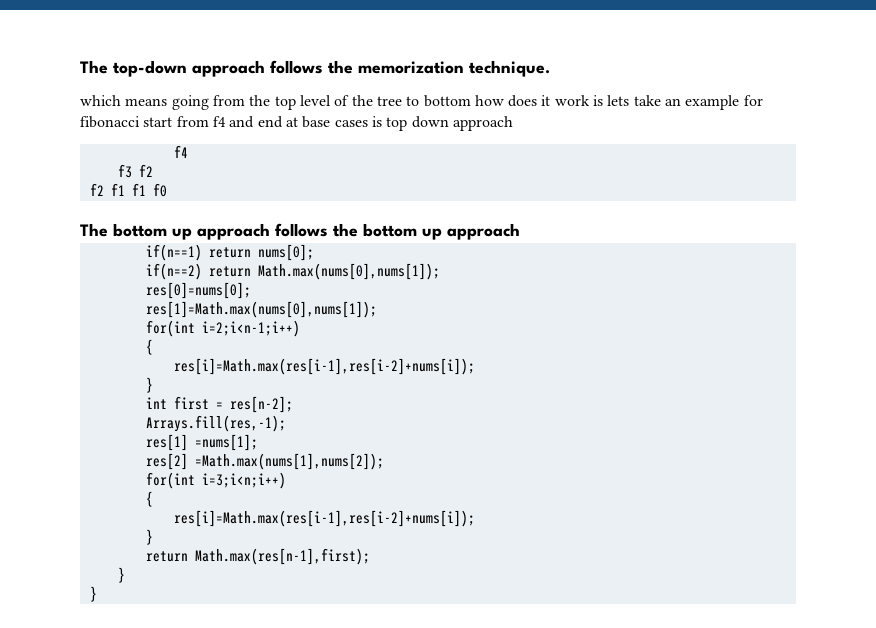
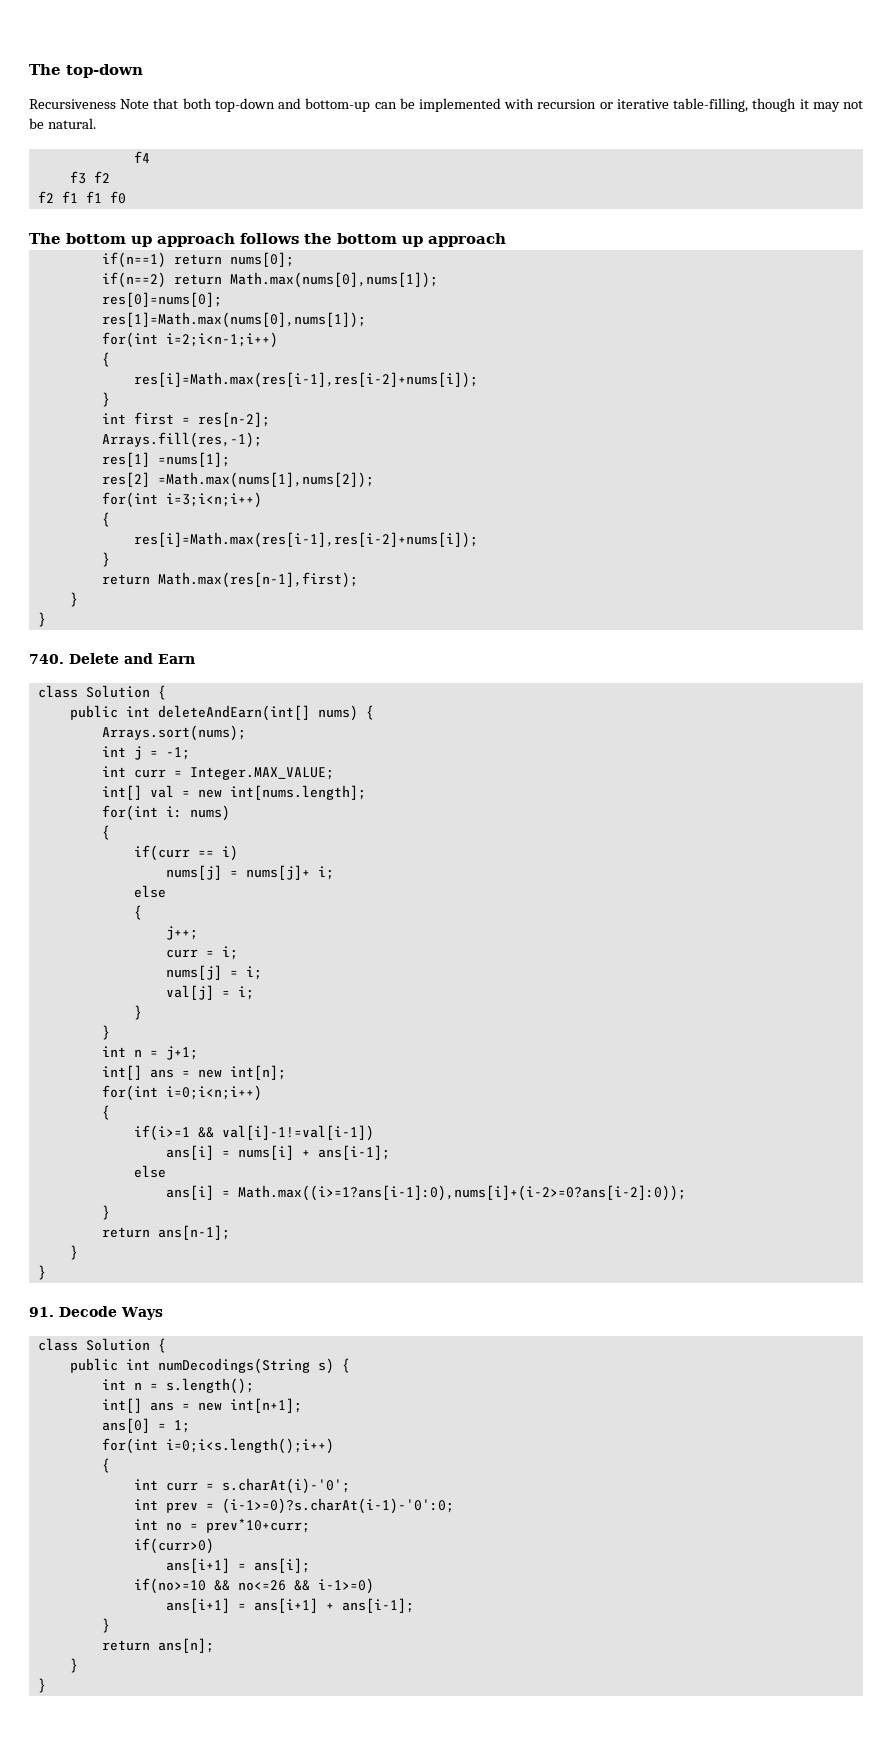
[192,60,550,77] [80,95,763,110] [80,116,513,131] approach follows the memorization technique. // which means going from the top level of the tree to bottom how does it work is lets take an example for fibonacci start from f4 and end at base cases is top down approach -> [29,98,863,112] [29,118,96,129] // Recursiveness Note that both top-down and bottom-up can be implemented with recursion or iterative table-filling, though it may not be natural.
(97, 594) none -> [29,653,195,664] [37,685,166,700] [69,705,374,721] [101,725,246,741] [101,746,190,760] [101,766,334,780] [101,785,366,800] [101,805,230,821] [101,825,110,840] [133,845,238,861] [165,865,334,880] [133,885,166,898] [133,905,142,920] [165,926,198,940] [165,946,238,960] [165,965,262,980] [165,985,254,1000] [133,1005,142,1020] [101,1025,110,1040] [101,1046,198,1060] [101,1065,286,1080] [101,1085,262,1101] [101,1105,110,1120] [133,1125,374,1141] [165,1145,390,1160] [133,1165,166,1178] [165,1185,686,1201] [101,1205,110,1220] [101,1225,230,1240] [69,1245,78,1260] [37,1265,46,1280] [29,1306,163,1320] [37,1338,166,1353] [69,1358,350,1374] [101,1378,254,1394] [101,1398,302,1413] [101,1418,190,1433] [101,1438,334,1454] [101,1458,110,1473] [133,1478,350,1494] [133,1498,454,1514] [133,1518,310,1533] [133,1538,214,1554] [165,1558,310,1573] [133,1578,374,1594] [165,1598,414,1613] [101,1618,110,1633] [101,1638,214,1653] [69,1658,78,1673] [37,1678,46,1693] // 740. Delete and Earn // class Solution { // public int deleteAndEarn(int[] nums) { // Arrays.sort(nums); // int j = -1; // int curr = Integer.MAX_VALUE; // int[] val = new int[nums.length]; // for(int i: nums) // { // if(curr == i) // nums[j] = nums[j]+ i; // else // { // j++; // curr = i; // nums[j] = i; // val[j] = i; // } // } // int n = j+1; // int[] ans = new int[n]; // for(int i=0;i<n;i++) // { // if(i>=1 && val[i]-1!=val[i-1]) // ans[i] = nums[i] + ans[i-1]; // else // ans[i] = Math.max((i>=1?ans[i-1]:0),nums[i]+(i-2>=0?ans[i-2]:0)); // } // return ans[n-1]; // } // } // 91. Decode Ways // class Solution { // public int numDecodings(String s) { // int n = s.length(); // int[] ans = new int[n+1]; // ans[0] = 1; // for(int i=0;i<s.length();i++) // { // int curr = s.charAt(i)-'0'; // int prev = (i-1>=0)?s.charAt(i-1)-'0':0; // int no = prev*10+curr; // if(curr>0) // ans[i+1] = ans[i]; // if(no>=10 && no<=26 && i-1>=0) // ans[i+1] = ans[i+1] + ans[i-1]; // } // return ans[n]; // } // }

